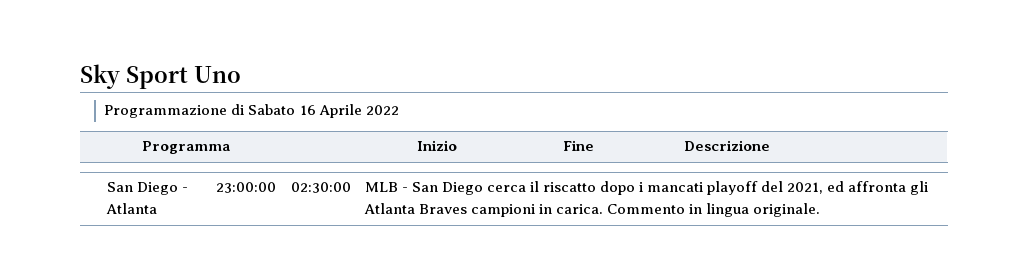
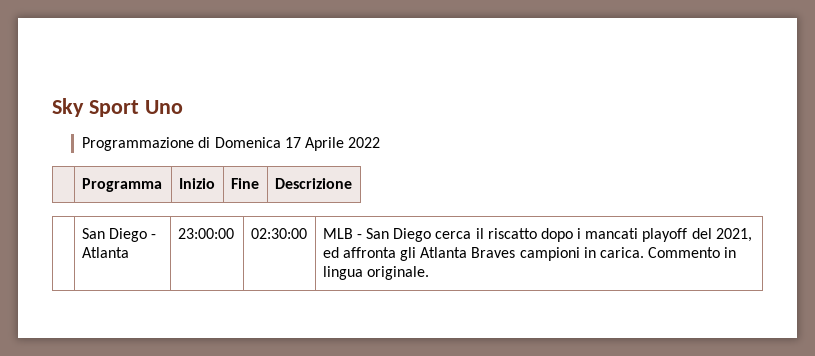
[248,104,316,115] Sabato 16 -> [214,137,301,148] Domenica 17

